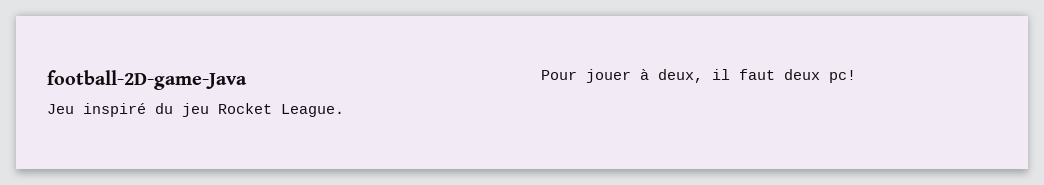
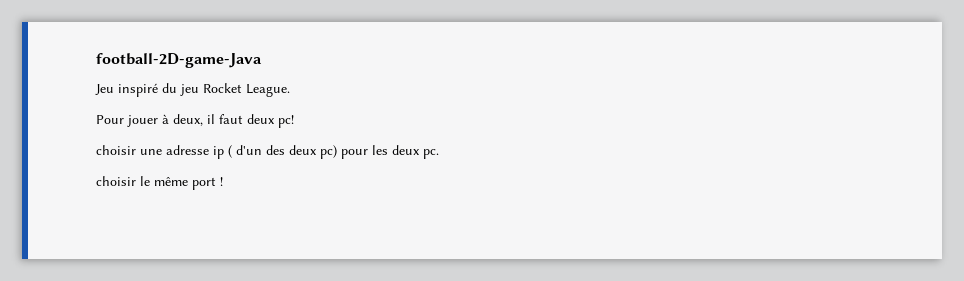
(856, 76) none -> [96,145,439,159] [96,176,223,190] // choisir une adresse ip ( d'un des deux pc) pour les deux pc. // choisir le même port !

